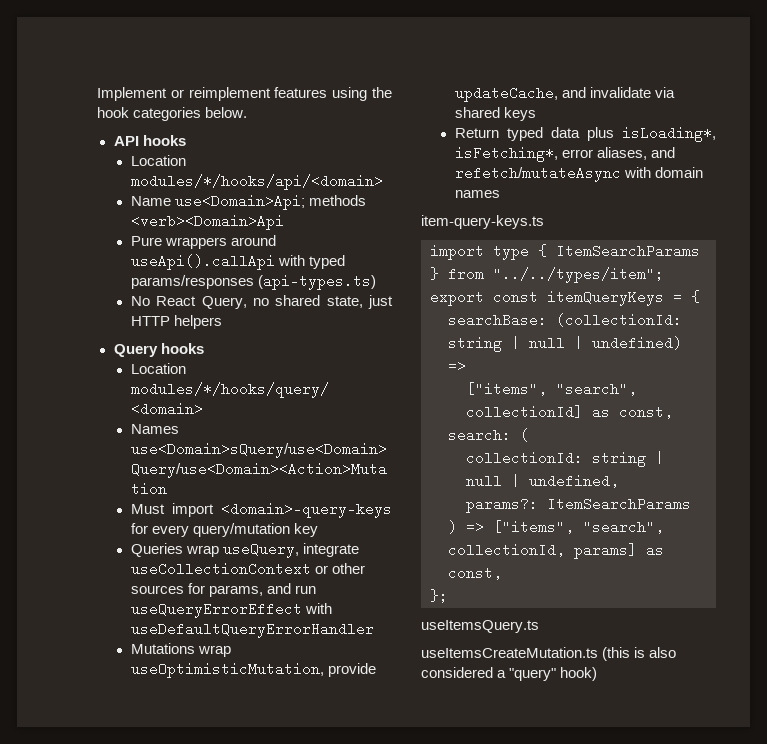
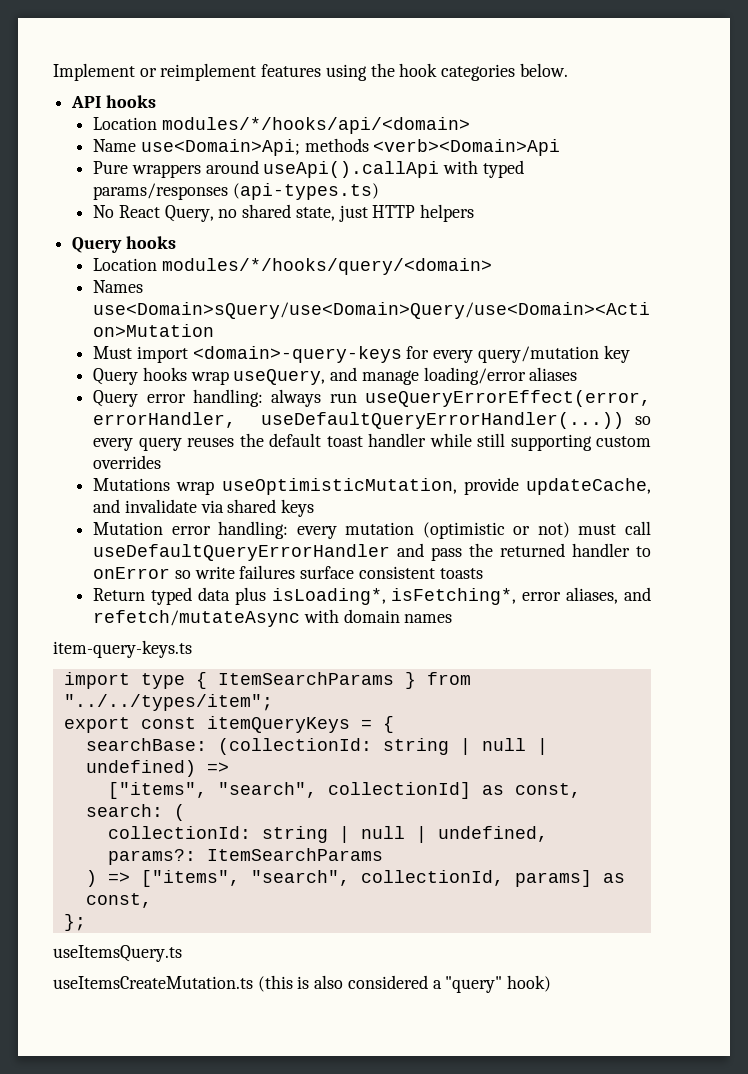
[130,542,359,558] [130,562,365,576] [130,583,316,597] [130,602,332,618] [130,622,374,638] Queries wrap useQuery, integrate useCollectionContext or other sources for params, and run useQueryErrorEffect with useDefaultQueryErrorHandler -> [93,367,578,385] [93,389,651,407] [93,412,651,429] [93,433,652,451] [93,455,162,469] Query hooks wrap useQuery, and manage loading/error aliases // Query error handling: always run useQueryErrorEffect(error, errorHandler, useDefaultQueryErrorHandler(...)) so every query reuses the default toast handler while still supporting custom overrides
(536, 114) none -> [93,521,651,539] [93,543,651,561] [93,565,483,579] // Mutation error handling: every mutation (optimistic or not) must call useDefaultQueryErrorHandler and pass the returned handler to onError so write failures surface consistent toasts

